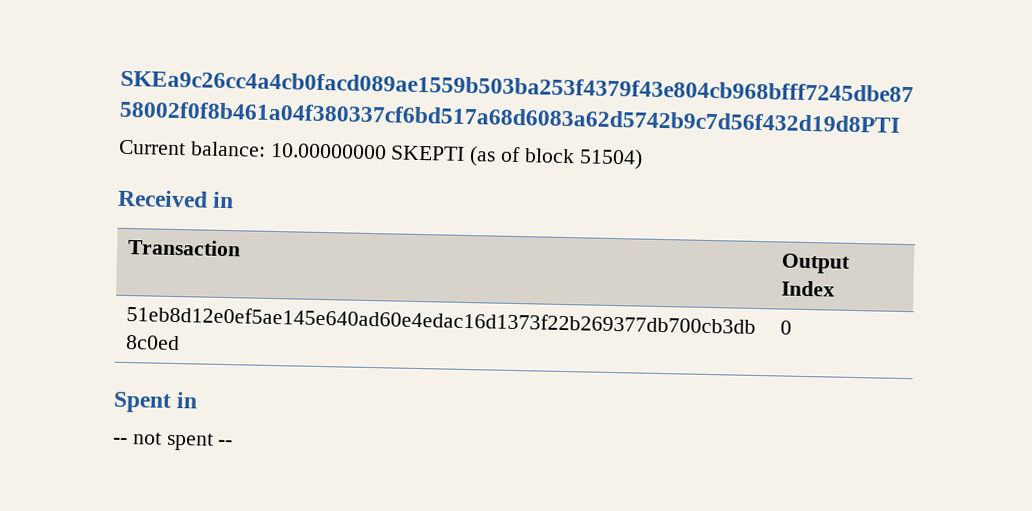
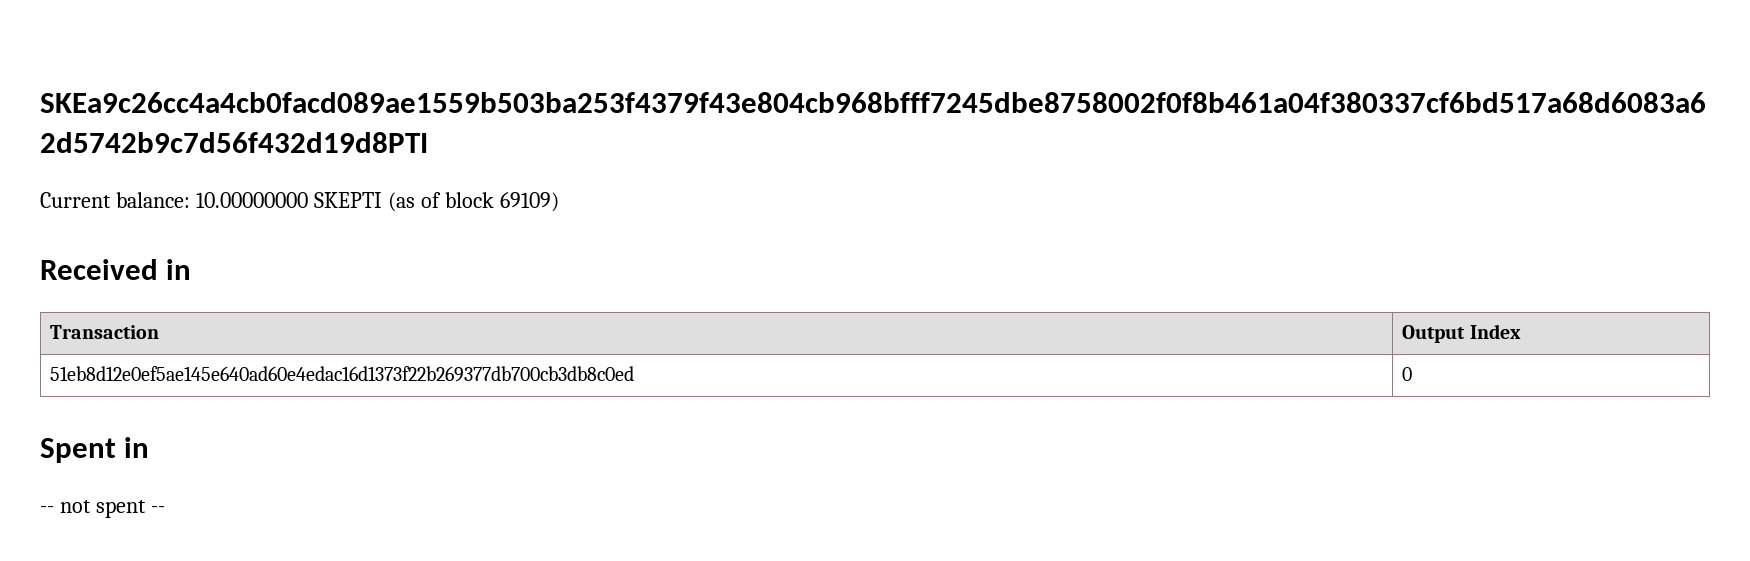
[578,148,643,170] 51504) -> [499,192,559,212] 69109)

